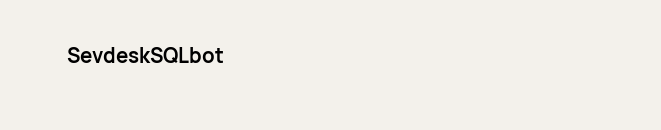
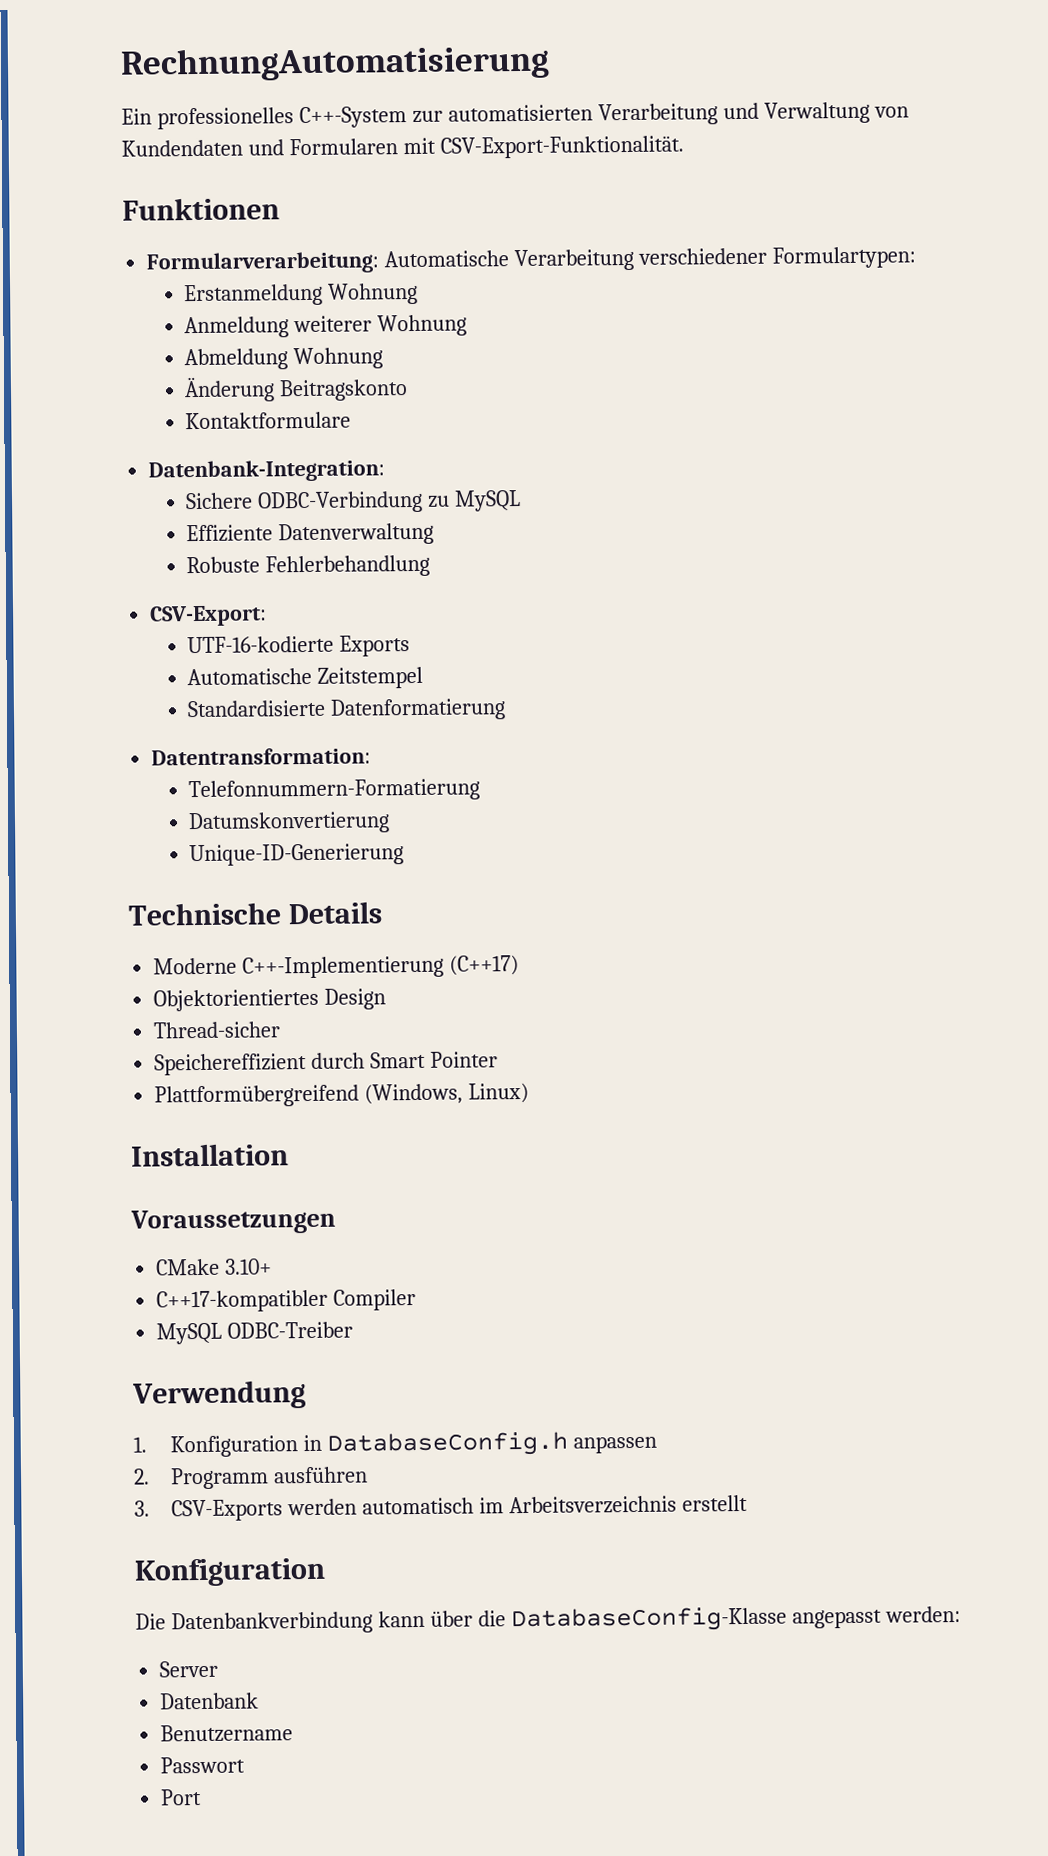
[67,47,224,64] SevdeskSQLbot -> [120,45,550,82] [121,101,909,130] [121,135,684,159] [122,197,280,221] [146,246,916,275] [184,282,419,307] [184,314,468,339] [184,347,384,371] [184,376,409,403] [185,411,352,430] [148,459,386,483] [185,490,522,514] [186,522,435,546] [186,554,431,578] [150,605,268,627] [187,635,411,657] [187,666,424,689] [187,698,507,721] [151,747,372,766] [188,778,481,803] [188,811,391,835] [189,843,405,867] [128,901,382,926] [153,955,520,979] [153,988,387,1012] [153,1021,282,1039] [154,1051,499,1076] [154,1082,530,1108] [130,1143,289,1167] [130,1208,336,1235] [156,1258,273,1276] [156,1289,417,1313] [156,1321,354,1345] [132,1380,306,1410] [133,1431,657,1458] [133,1466,369,1490] [134,1494,748,1522] [134,1557,326,1587] [135,1605,961,1635] [159,1660,219,1678] [160,1692,260,1710] [160,1724,294,1743] [160,1756,246,1774] [160,1789,203,1806] RechnungAutomatisierung // Ein professionelles C++-System zur automatisierten Verarbeitung und Verwaltung von Kundendaten und Formularen mit CSV-Export-Funktionalität. // Funktionen // Formularverarbeitung: Automatische Verarbeitung verschiedener Formulartypen: // Erstanmeldung Wohnung // Anmeldung weiterer Wohnung // Abmeldung Wohnung // Änderung Beitragskonto // Kontaktformulare // Datenbank-Integration: // Sichere ODBC-Verbindung zu MySQL // Effiziente Datenverwaltung // Robuste Fehlerbehandlung // CSV-Export: // UTF-16-kodierte Exports // Automatische Zeitstempel // Standardisierte Datenformatierung // Datentransformation: // Telefonnummern-Formatierung // Datumskonvertierung // Unique-ID-Generierung // Technische Details // Moderne C++-Implementierung (C++17) // Objektorientiertes Design // Thread-sicher // Speichereffizient durch Smart Pointer // Plattformübergreifend (Windows, Linux) // Installation // Voraussetzungen // CMake 3.10+ // C++17-kompatibler Compiler // MySQL ODBC-Treiber // Verwendung // 1. Konfiguration in DatabaseConfig.h anpassen // 2. Programm ausführen // 3. CSV-Exports werden automatisch im Arbeitsverzeichnis erstellt // Konfiguration // Die Datenbankverbindung kann über die DatabaseConfig-Klasse angepasst werden: // Server // Datenbank // Benutzername // Passwort // Port

